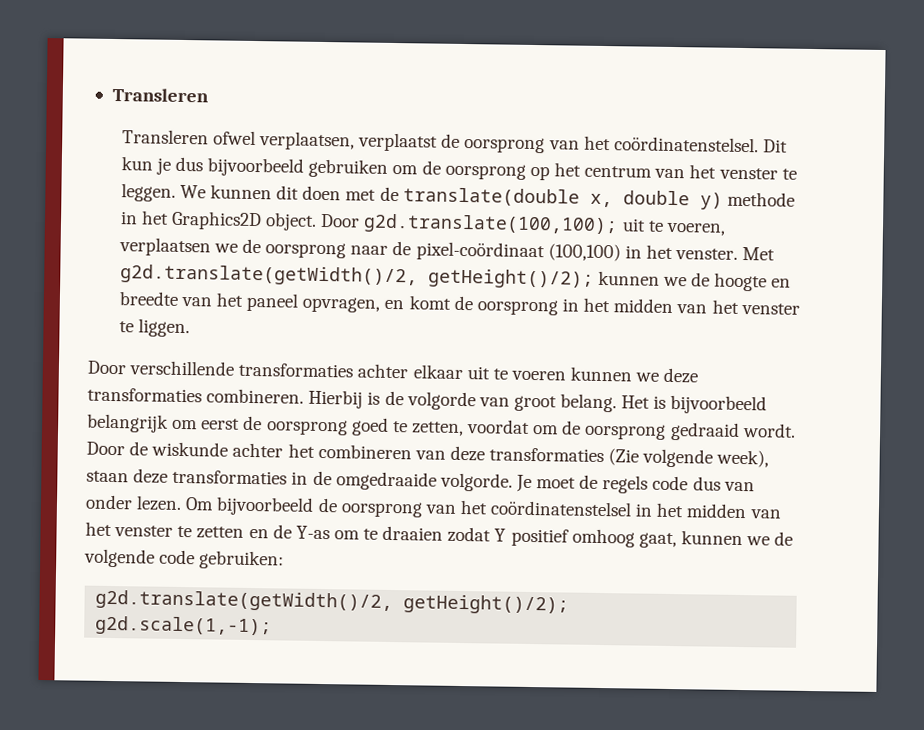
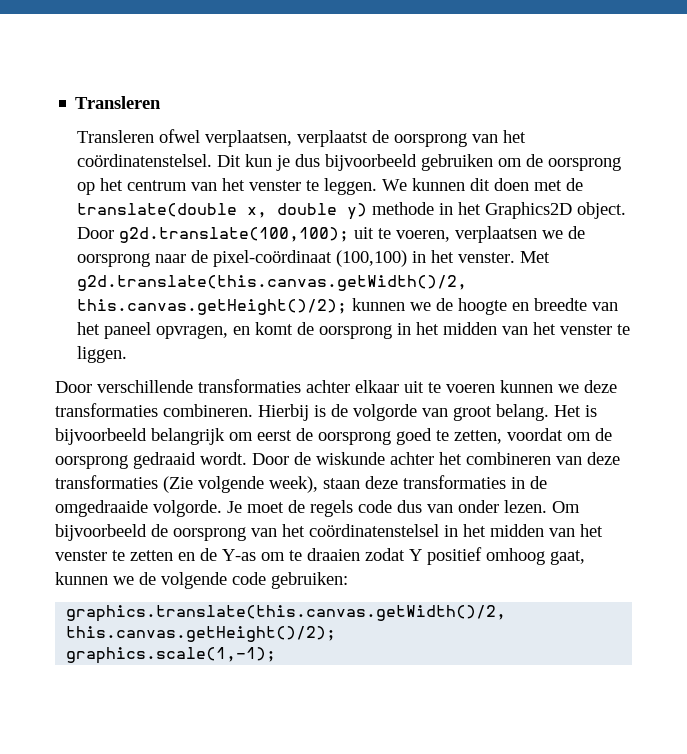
[119,264,594,289] g2d.translate(getWidth()/2, getHeight()/2); -> [77,275,468,291] [77,299,348,315] g2d.translate(this.canvas.getWidth()/2, this.canvas.getHeight()/2);
[95,589,570,615] [95,615,273,637] g2d.translate(getWidth()/2, getHeight()/2); // g2d.scale(1,-1); -> [66,605,507,622] [66,626,337,642] [66,647,277,664] graphics.translate(this.canvas.getWidth()/2, this.canvas.getHeight()/2); // graphics.scale(1,-1);

